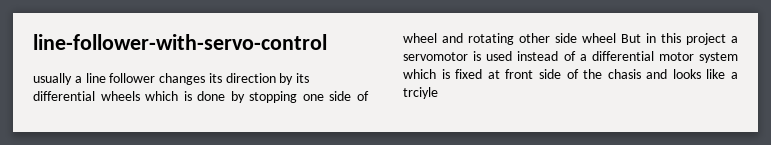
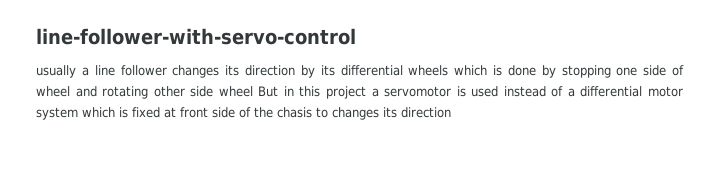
[646,69,738,79] [403,87,438,99] and looks like a trciyle -> [316,107,451,120] to changes its direction

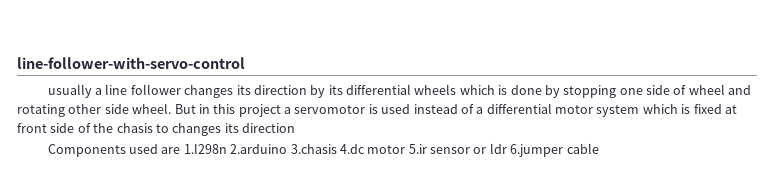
[218,86,253,97] wheel -> [132,103,172,114] wheel.
(451, 112) none -> [47,143,599,157] // Components used are 1.l298n 2.arduino 3.chasis 4.dc motor 5.ir sensor or ldr 6.jumper cable

